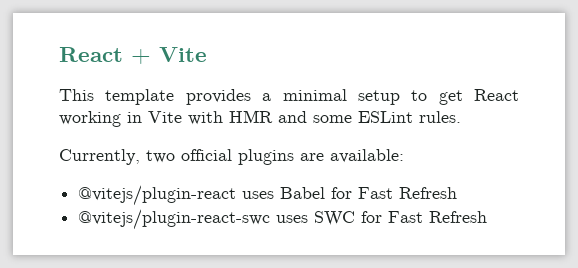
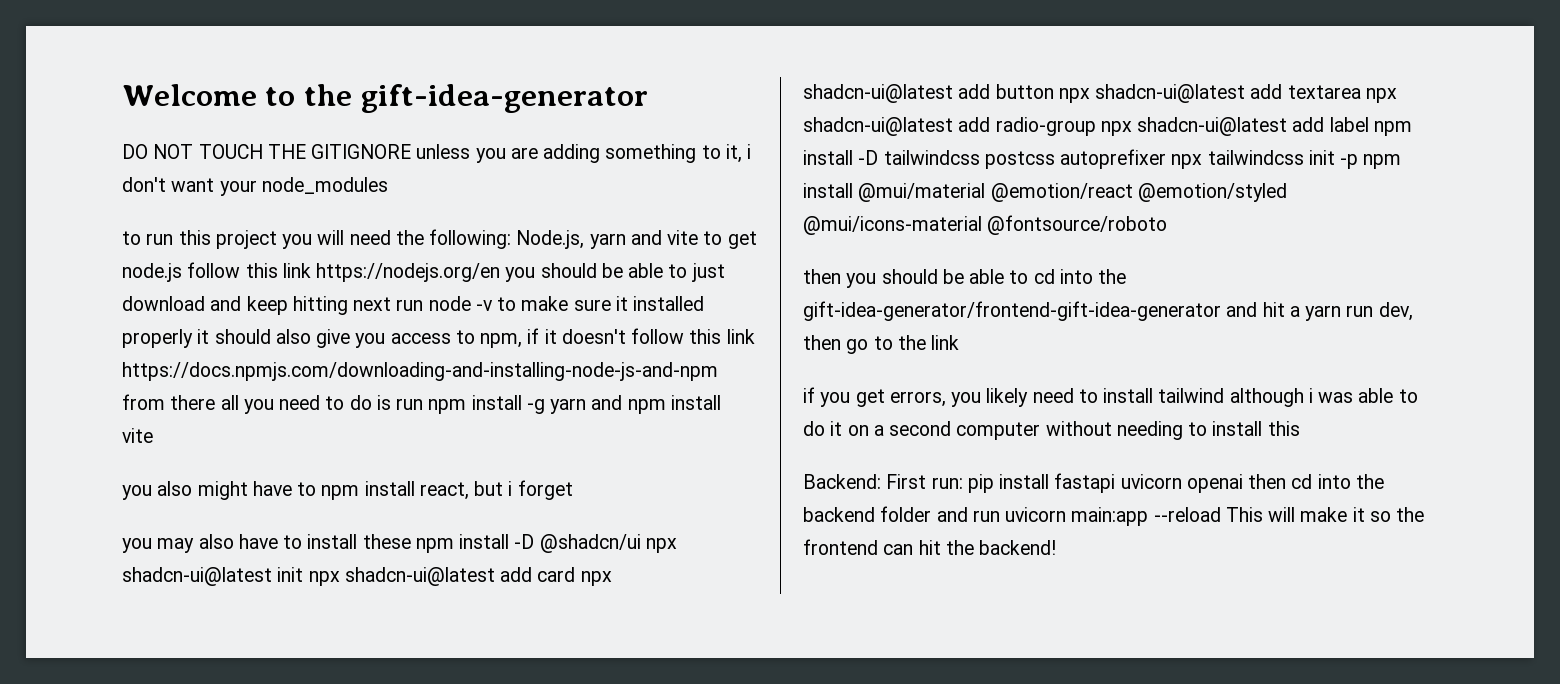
[59,47,207,64] [59,89,519,105] [59,110,461,127] [59,149,404,165] [78,185,458,206] [78,209,488,230] React + Vite // This template provides a minimal setup to get React working in Vite with HMR and some ESLint rules. // Currently, two official plugins are available: // @vitejs/plugin-react uses Babel for Fast Refresh // @vitejs/plugin-react-swc uses SWC for Fast Refresh -> [122,84,648,113] [122,144,752,163] [122,177,388,196] [122,229,757,249] [122,262,725,282] [122,296,705,315] [122,328,755,348] [122,362,718,381] [122,394,721,414] [122,428,153,443] [122,480,573,500] [122,534,677,553] [122,567,612,586] [803,84,1397,103] [803,117,1412,136] [803,149,1402,169] [803,183,1287,202] [803,215,1168,235] [803,269,1127,288] [803,301,1413,321] [803,335,960,354] [803,387,1418,407] [803,421,1300,440] [803,473,1384,493] [803,506,1425,526] [803,539,1057,555] Welcome to the gift-idea-generator // DO NOT TOUCH THE GITIGNORE unless you are adding something to it, i don't want your node_modules // to run this project you will need the following: Node.js, yarn and vite to get node.js follow this link https://nodejs.org/en you should be able to just download and keep hitting next run node -v to make sure it installed properly it should also give you access to npm, if it doesn't follow this link https://docs.npmjs.com/downloading-and-installing-node-js-and-npm from there all you need to do is run npm install -g yarn and npm install vite // you also might have to npm install react, but i forget // you may also have to install these npm install -D @shadcn/ui npx shadcn-ui@latest init npx shadcn-ui@latest add card npx shadcn-ui@latest add button npx shadcn-ui@latest add textarea npx shadcn-ui@latest add radio-group npx shadcn-ui@latest add label npm install -D tailwindcss postcss autoprefixer npx tailwindcss init -p npm install @mui/material @emotion/react @emotion/styled @mui/icons-material @fontsource/roboto // then you should be able to cd into the gift-idea-generator/frontend-gift-idea-generator and hit a yarn run dev, then go to the link // if you get errors, you likely need to install tailwind although i was able to do it on a second computer without needing to install this // Backend: First run: pip install fastapi uvicorn openai then cd into the backend folder and run uvicorn main:app --reload This will make it so the frontend can hit the backend!

